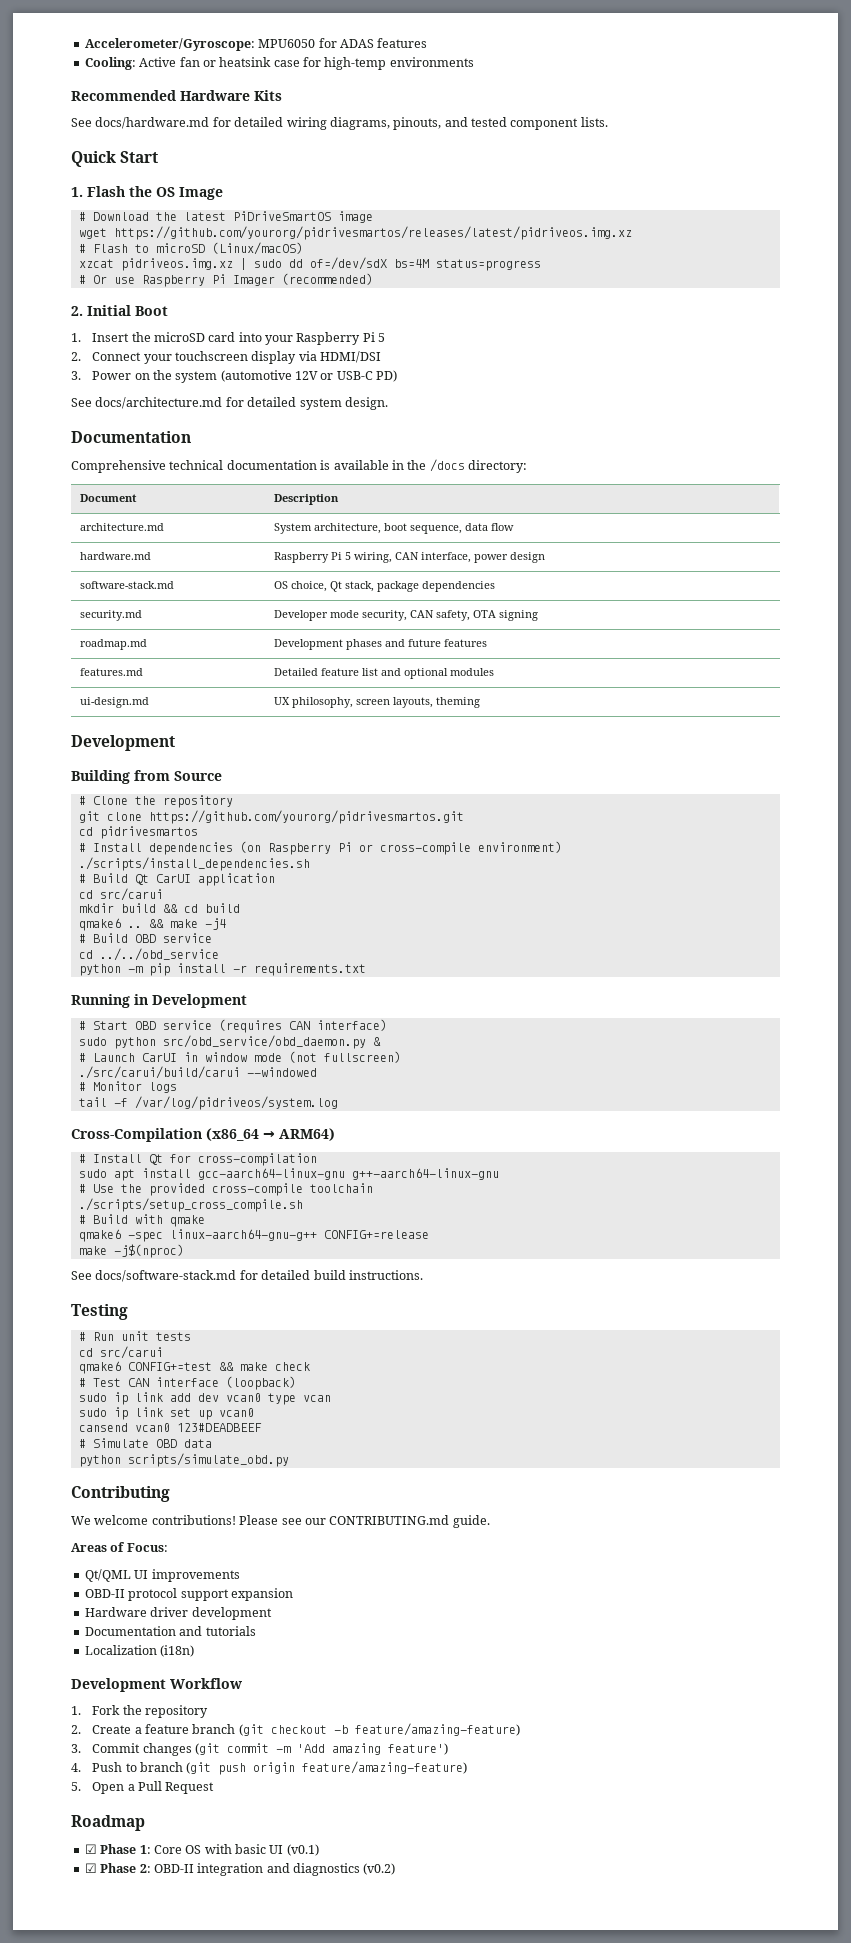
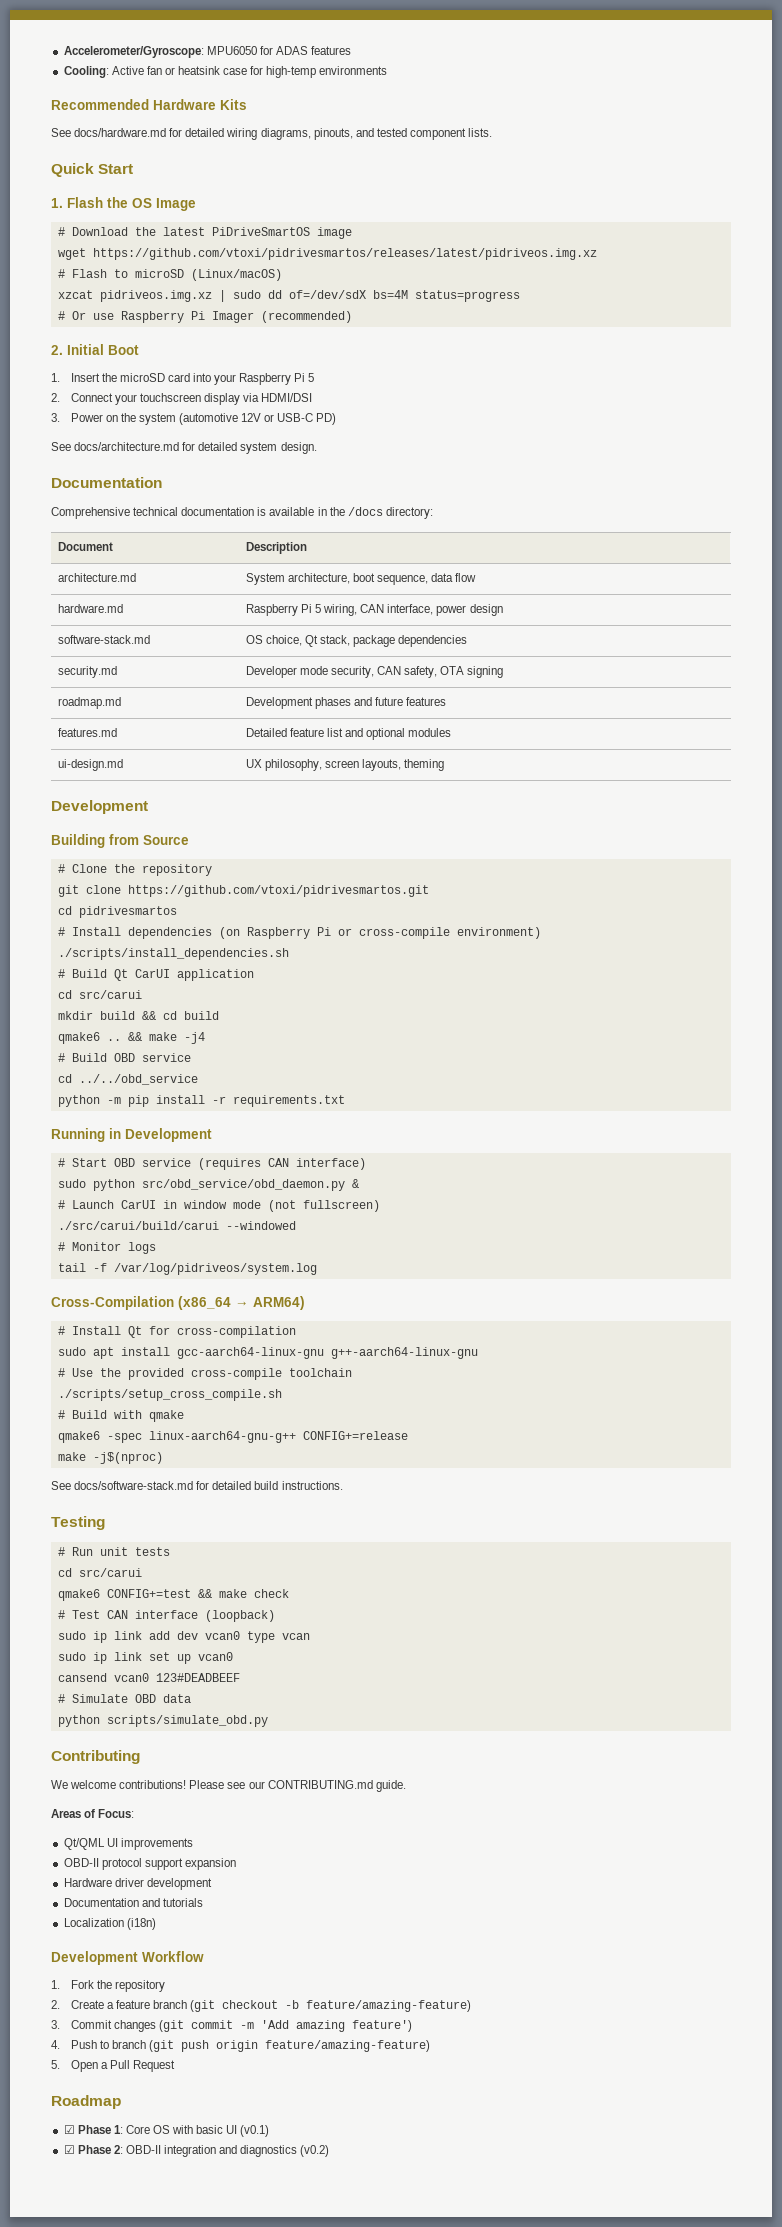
[113,226,632,240] https://github.com/yourorg/pidrivesmartos/releases/latest/pidriveos.img.xz -> [92,248,597,260] https://github.com/vtoxi/pidrivesmartos/releases/latest/pidriveos.img.xz
[148,810,464,824] https://github.com/yourorg/pidrivesmartos.git -> [127,885,429,897] https://github.com/vtoxi/pidrivesmartos.git

